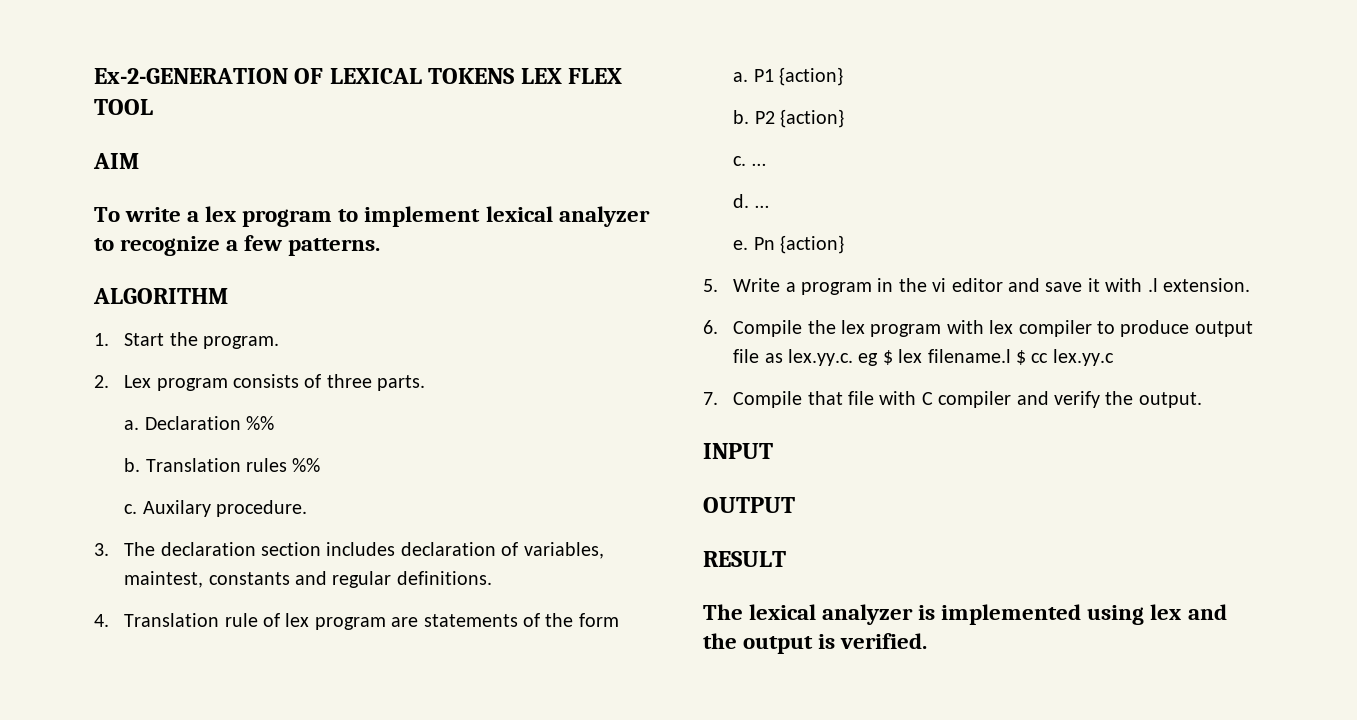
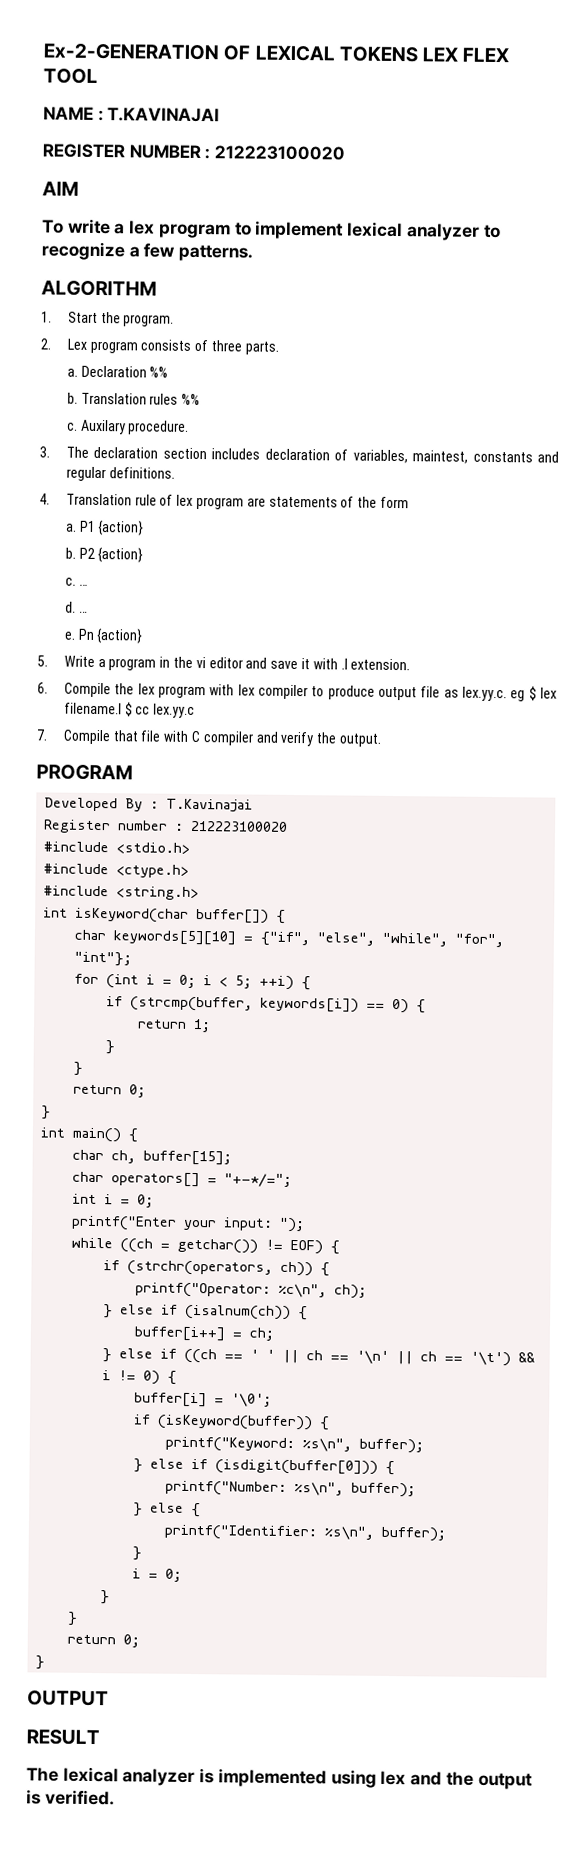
(153, 107) none -> [43,106,221,123] [42,143,346,161] // NAME : T.KAVINAJAI // REGISTER NUMBER : 212223100020
[703,443,773,459] INPUT -> [36,764,133,781] [44,797,254,813] [43,819,289,834] [43,841,191,854] [43,863,190,878] [43,885,200,901] [43,907,287,924] [74,929,505,948] [74,951,133,967] [74,973,312,991] [106,996,427,1014] [137,1018,212,1033] [105,1040,116,1055] [73,1061,84,1076] [73,1084,147,1098] [41,1105,52,1120] [40,1127,139,1143] [72,1149,233,1166] [72,1171,293,1188] [72,1193,155,1208] [71,1215,306,1233] [71,1237,341,1255] [103,1260,331,1277] [135,1282,368,1299] [103,1304,309,1321] [134,1326,275,1342] [102,1348,536,1367] [102,1370,178,1385] [134,1392,273,1408] [133,1414,331,1431] [165,1436,425,1454] [133,1458,396,1476] [165,1480,417,1498] [133,1502,202,1518] [164,1524,447,1542] [132,1546,143,1561] [132,1568,183,1582] [100,1590,111,1605] [67,1611,79,1626] [67,1634,141,1648] [35,1655,46,1670] PROGRAM // Developed By : T.Kavinajai // Register number : 212223100020 // #include <stdio.h> // #include <ctype.h> // #include <string.h> // int isKeyword(char buffer[]) { // char keywords[5][10] = {"if", "else", "while", "for", "int"}; // for (int i = 0; i < 5; ++i) { // if (strcmp(buffer, keywords[i]) == 0) { // return 1; // } // } // return 0; // } // int main() { // char ch, buffer[15]; // char operators[] = "+-*/="; // int i = 0; // printf("Enter your input: "); // while ((ch = getchar()) != EOF) { // if (strchr(operators, ch)) { // printf("Operator: %c\n", ch); // } else if (isalnum(ch)) { // buffer[i++] = ch; // } else if ((ch == ' ' || ch == '\n' || ch == '\t') && i != 0) { // buffer[i] = '\0'; // if (isKeyword(buffer)) { // printf("Keyword: %s\n", buffer); // } else if (isdigit(buffer[0])) { // printf("Number: %s\n", buffer); // } else { // printf("Identifier: %s\n", buffer); // } // i = 0; // } // } // return 0; // }

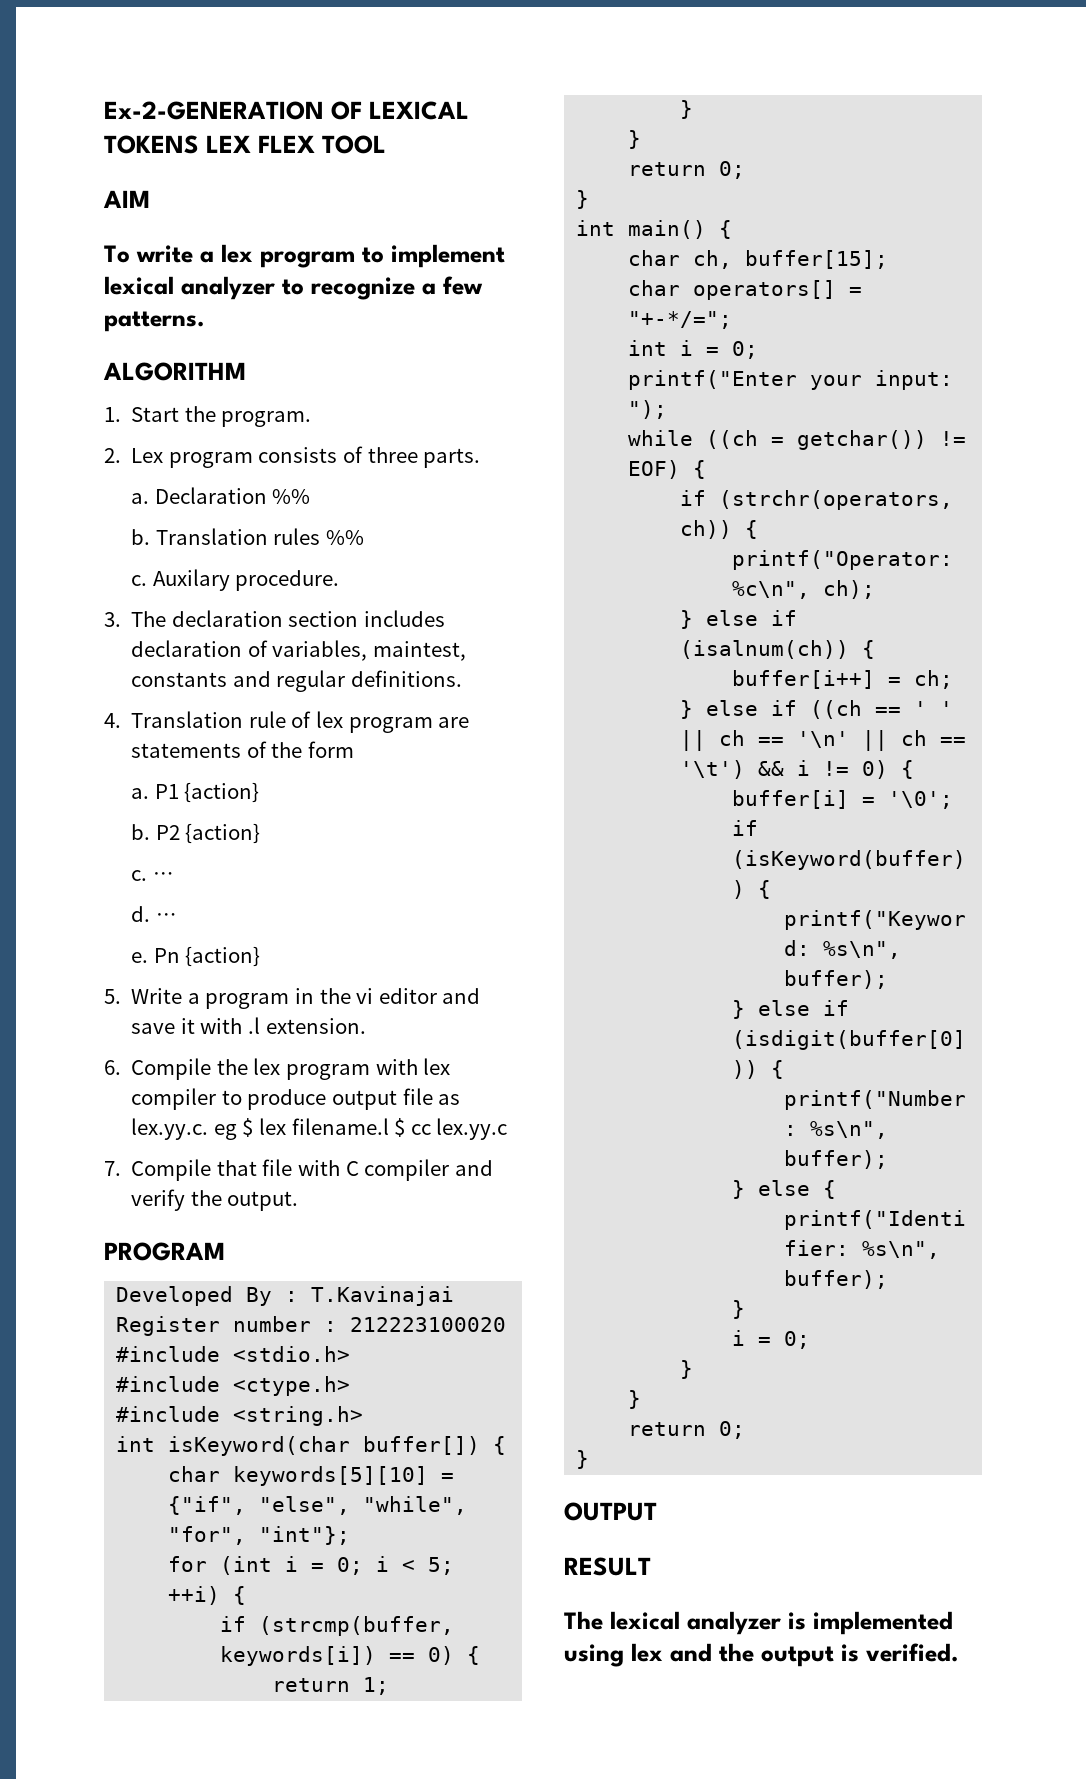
[43,106,221,123] [42,143,346,161] // NAME : T.KAVINAJAI // REGISTER NUMBER : 212223100020 -> (387, 144) none

